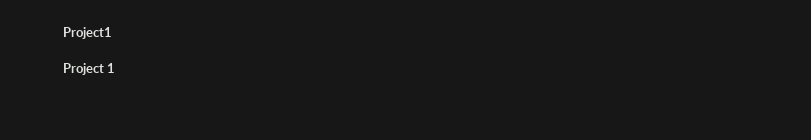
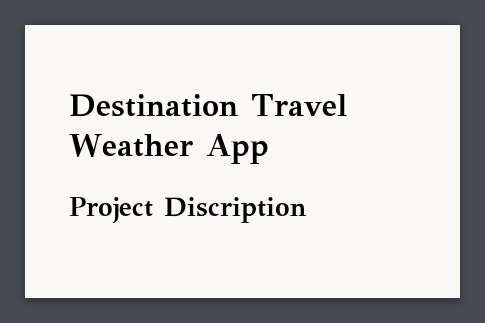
[63,27,112,39] Project1 -> [69,94,347,117] [69,134,269,164] Destination Travel Weather App
[107,63,116,73] 1 -> [164,197,307,223] Discription

